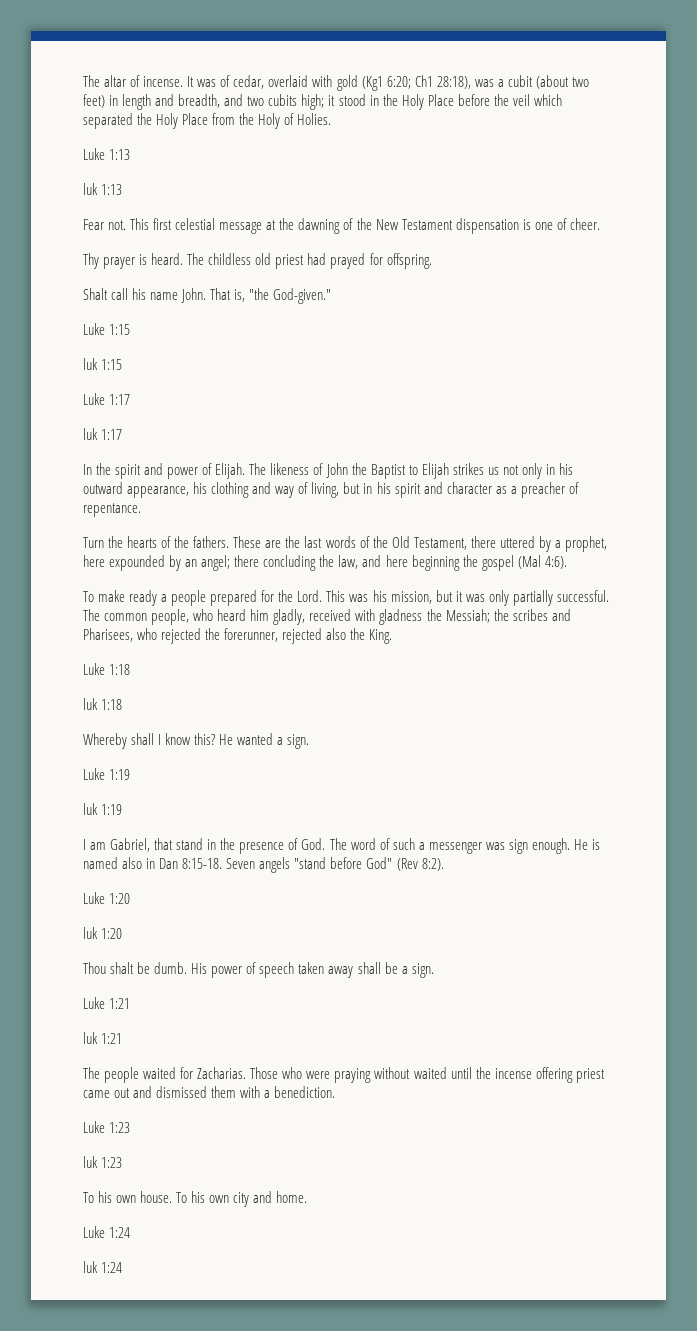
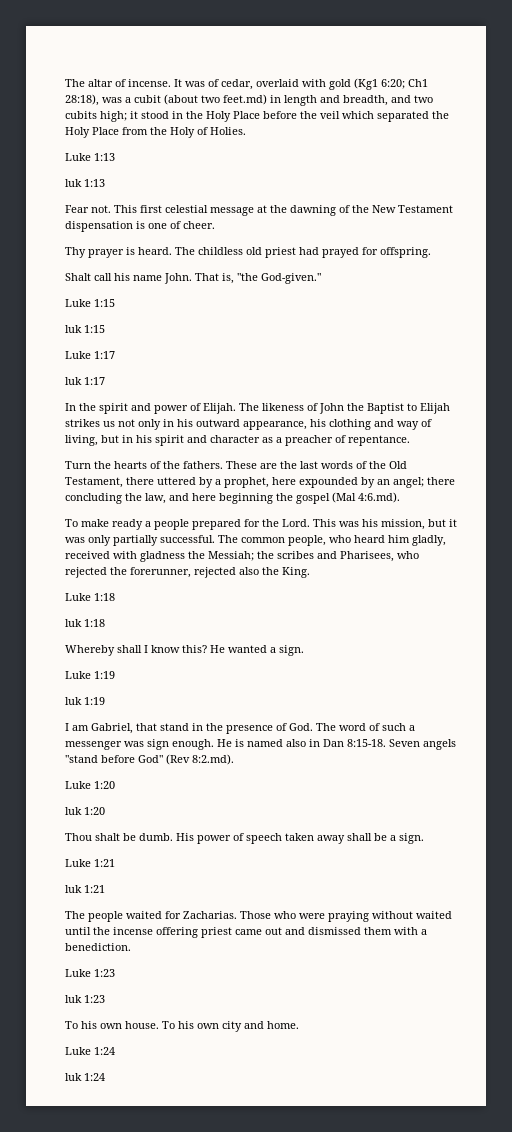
[83,94,105,108] feet) -> [223,94,267,105] feet.md)
[544,556,567,569] 4:6). -> [358,492,400,503] 4:6.md).
[421,858,444,871] 8:2). -> [192,754,234,765] 8:2.md).

